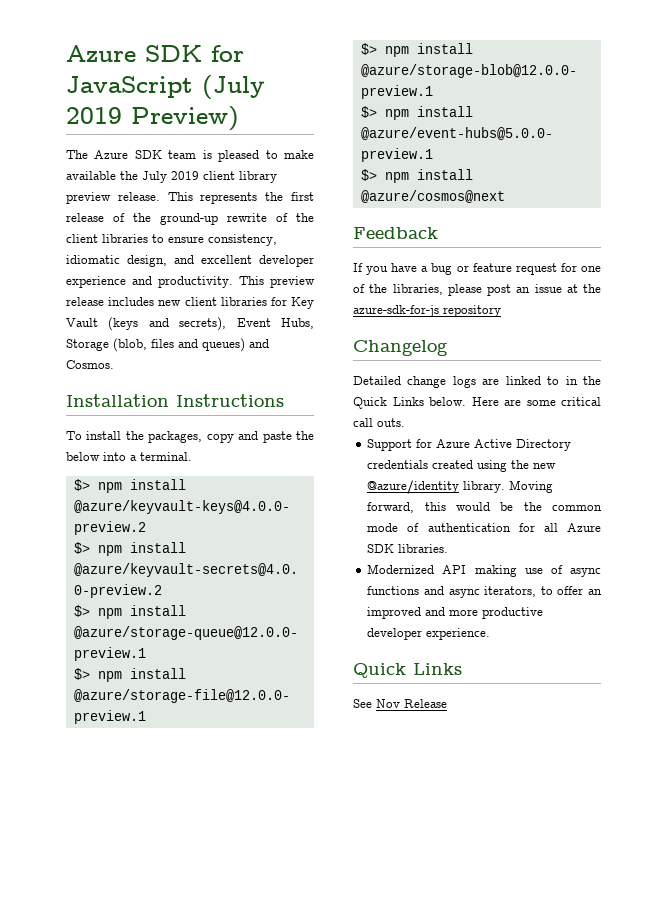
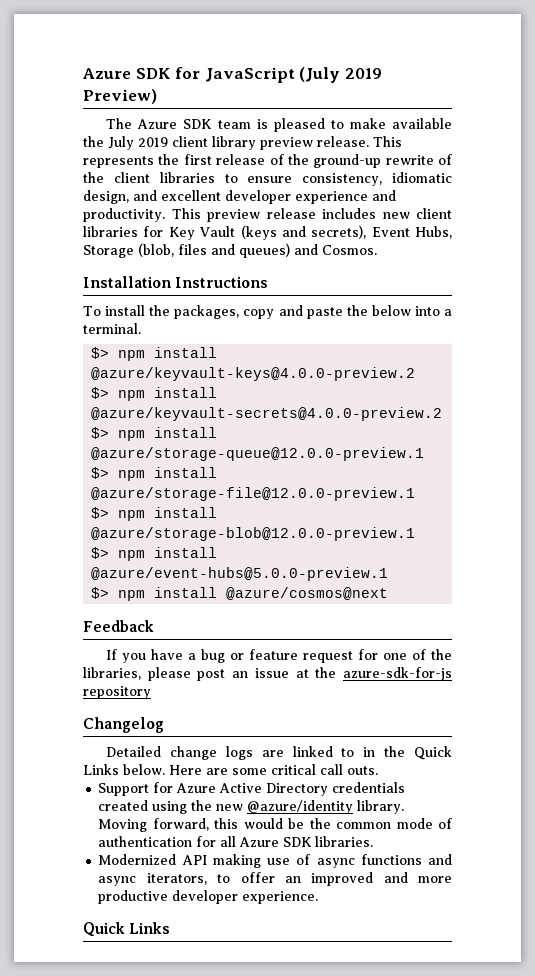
[353,699,447,708] // See Nov Release -> (171, 928) none

